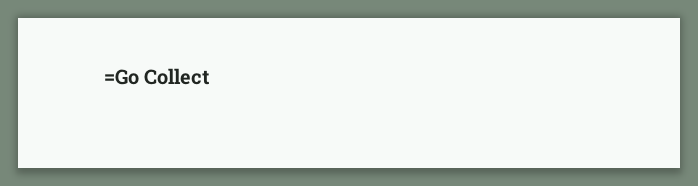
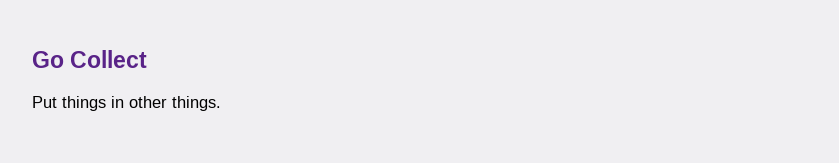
[104,69,139,85] =Go -> [32,51,64,68] Go
(210, 76) none -> [32,96,221,111] // Put things in other things.

